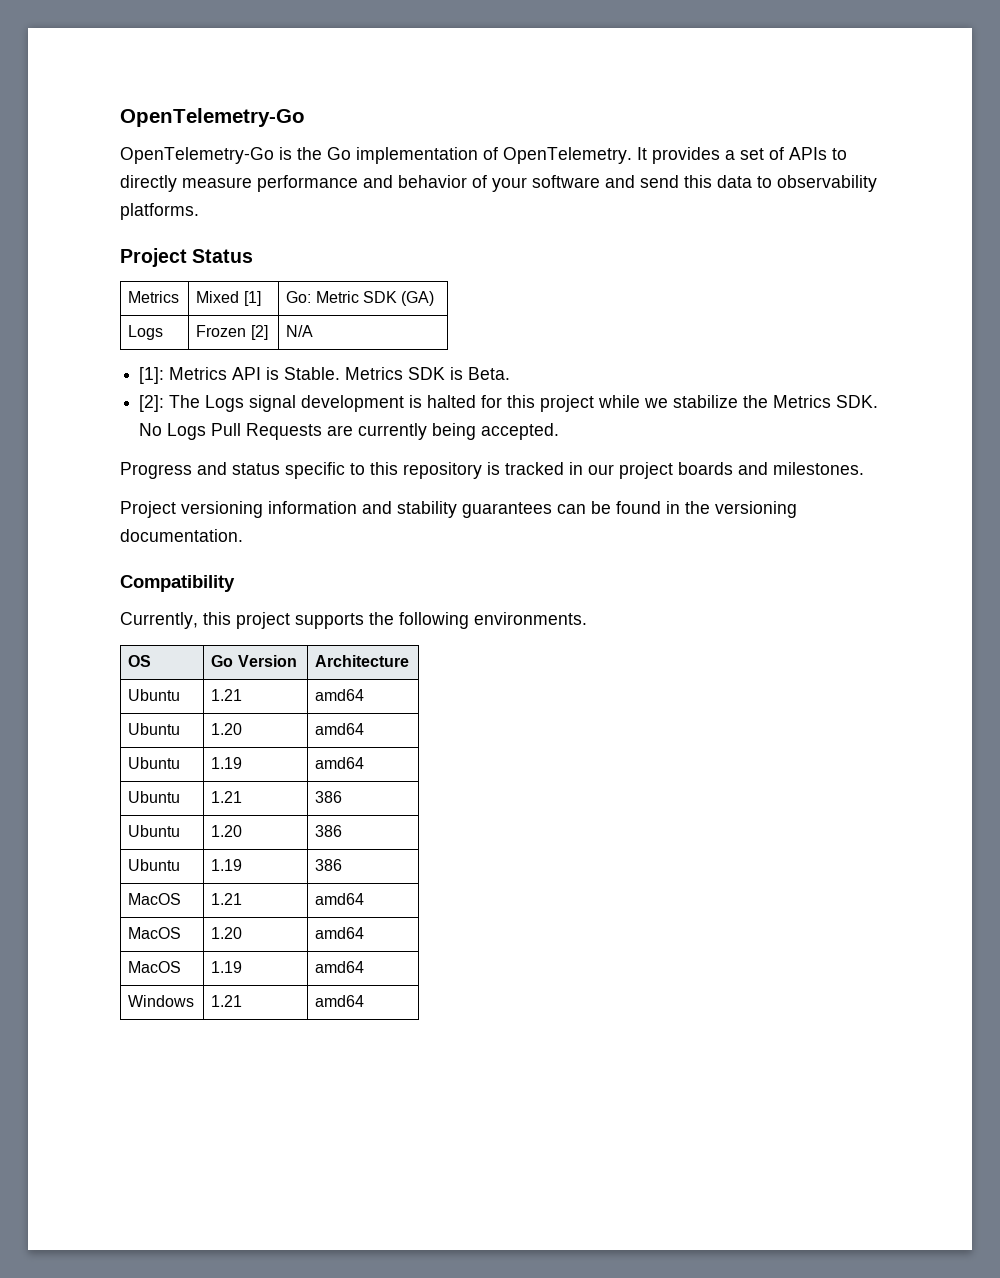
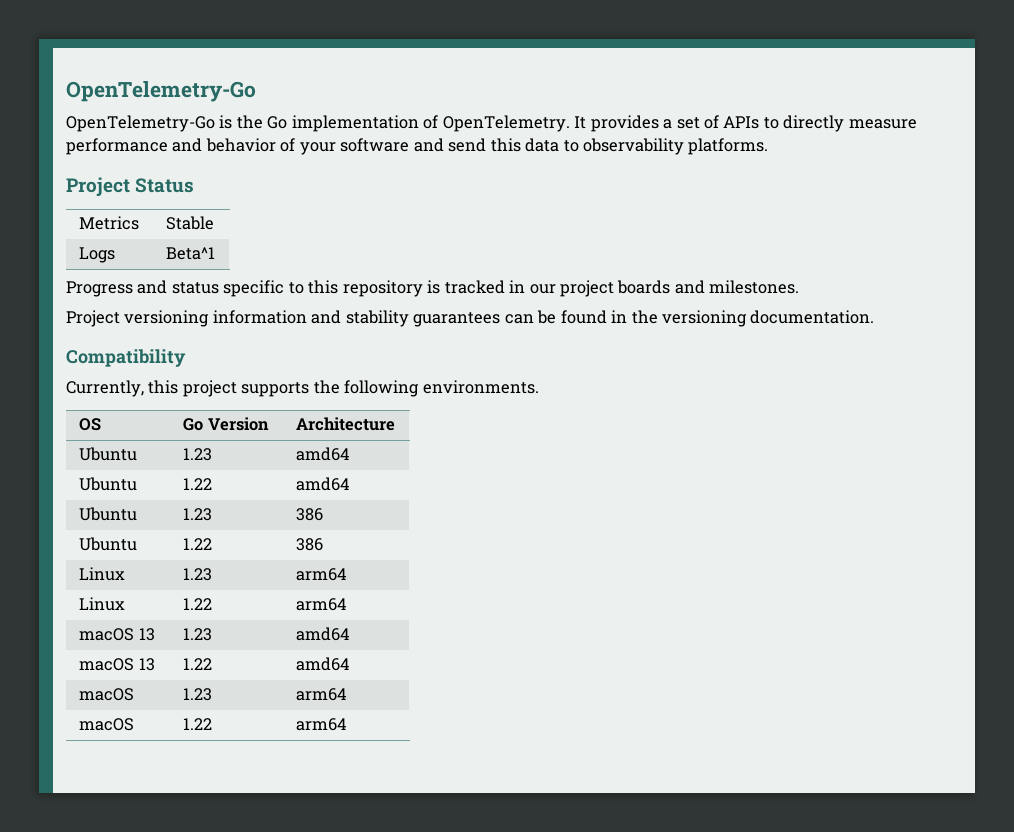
[196,291,261,306] [286,291,435,306] [128,325,164,340] [196,325,268,340] [286,325,314,337] [139,367,511,384] [139,395,879,412] [139,423,560,440] Mixed [1] | Go: Metric SDK (GA) // Logs | Frozen [2] | N/A // [1]: Metrics API is Stable. Metrics SDK is Beta. // [2]: The Logs signal development is halted for this project while we stabilize the Metrics SDK. No Logs Pull Requests are currently being accepted. -> [166,216,215,230] [79,247,116,263] [166,247,216,260] Stable // Logs | Beta^1
[211,689,243,701] [315,689,365,701] [128,723,181,735] [211,723,243,735] [315,723,365,735] [128,757,181,769] [211,757,243,769] [315,757,365,769] [128,791,181,803] [211,791,243,803] [315,791,343,803] [128,825,181,837] [211,825,243,837] [315,825,343,837] [128,859,181,871] [211,859,243,871] [315,859,343,871] [128,893,182,905] [211,893,243,905] [315,893,365,905] [128,927,182,939] [211,927,243,939] [315,927,365,939] [128,961,182,973] [211,961,243,973] [315,961,365,973] [128,995,195,1007] [211,995,243,1007] [315,995,365,1007] 1.21 | amd64 // Ubuntu | 1.20 | amd64 // Ubuntu | 1.19 | amd64 // Ubuntu | 1.21 | 386 // Ubuntu | 1.20 | 386 // Ubuntu | 1.19 | 386 // MacOS | 1.21 | amd64 // MacOS | 1.20 | amd64 // MacOS | 1.19 | amd64 // Windows | 1.21 | amd64 -> [183,448,213,461] [296,447,351,461] [79,477,138,491] [183,478,213,490] [296,477,351,491] [79,507,138,521] [183,508,213,521] [296,508,324,521] [79,537,138,551] [183,538,213,550] [296,538,324,551] [79,567,126,581] [183,568,213,581] [296,568,348,581] [79,597,126,611] [183,598,213,610] [296,598,348,611] [79,628,155,641] [183,628,213,641] [296,627,351,641] [79,658,155,671] [183,658,213,670] [296,657,351,671] [79,688,135,701] [183,688,213,701] [296,688,348,701] [79,718,135,731] [183,718,213,730] [296,718,348,731] 1.23 | amd64 // Ubuntu | 1.22 | amd64 // Ubuntu | 1.23 | 386 // Ubuntu | 1.22 | 386 // Linux | 1.23 | arm64 // Linux | 1.22 | arm64 // macOS 13 | 1.23 | amd64 // macOS 13 | 1.22 | amd64 // macOS | 1.23 | arm64 // macOS | 1.22 | arm64

